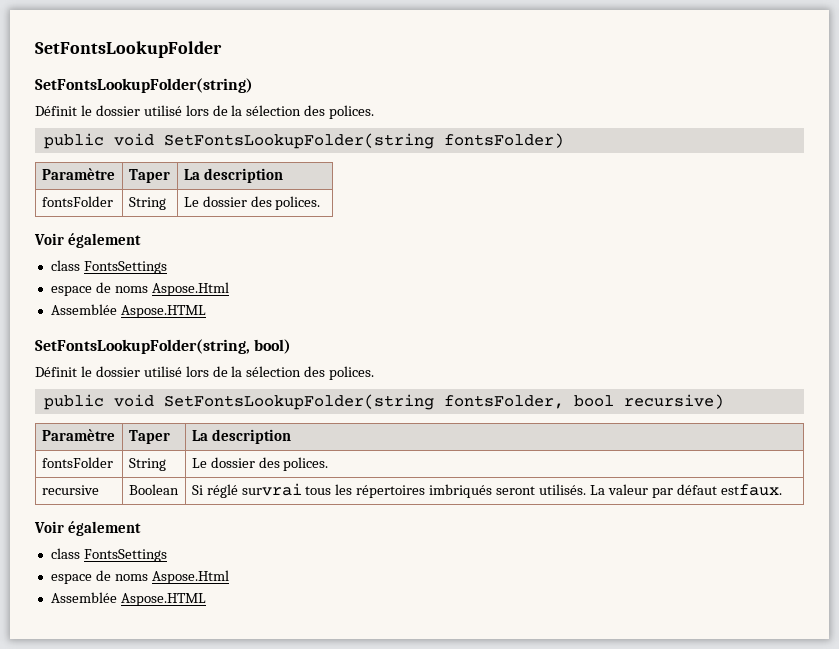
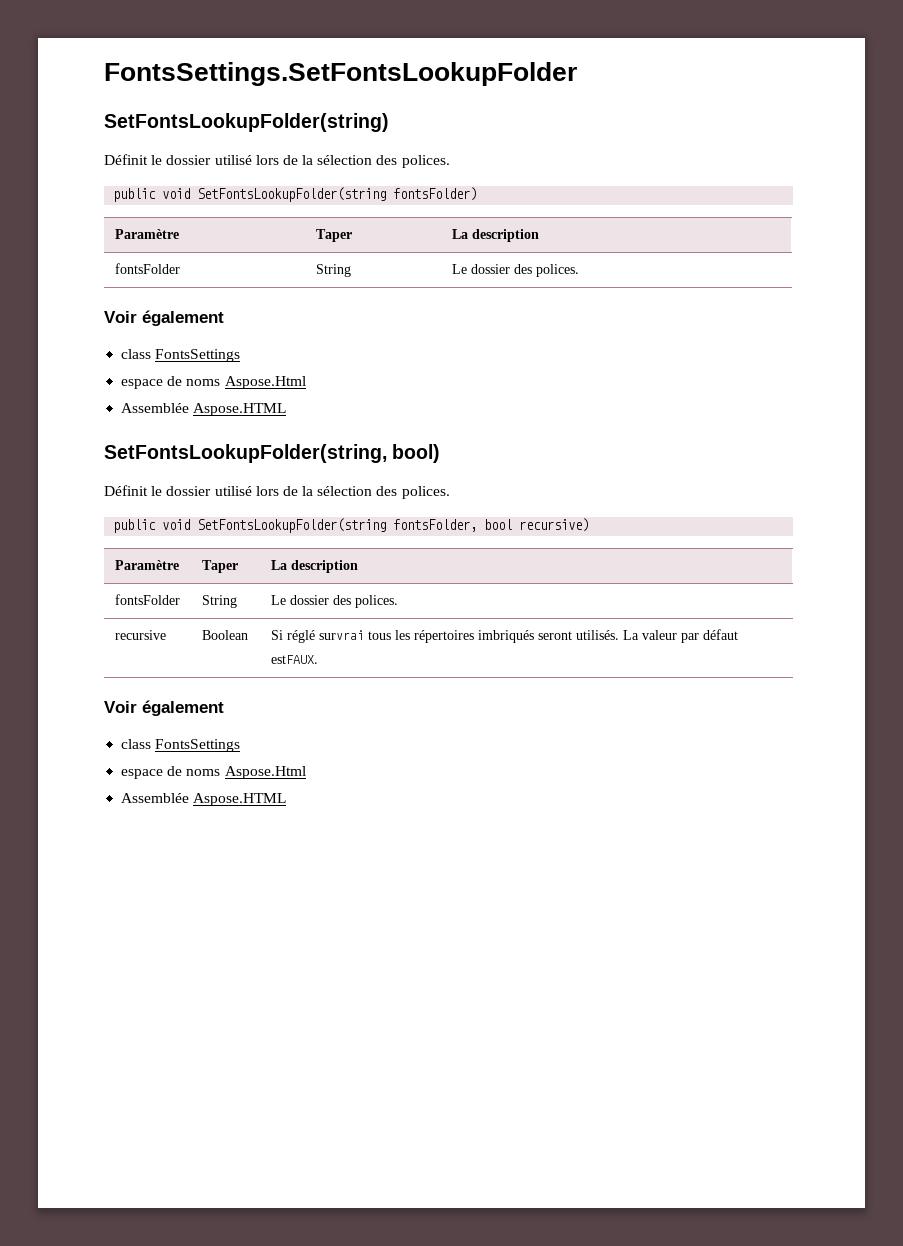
[35,41,222,58] SetFontsLookupFolder -> [104,62,577,86] FontsSettings.SetFontsLookupFolder
[720,484,782,496] estfaux. -> [270,655,318,664] estFAUX.

